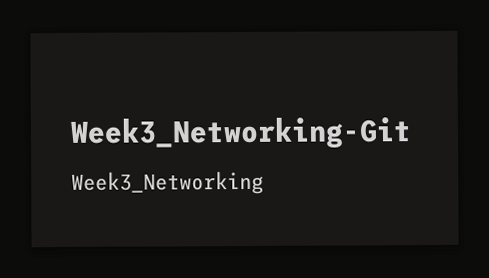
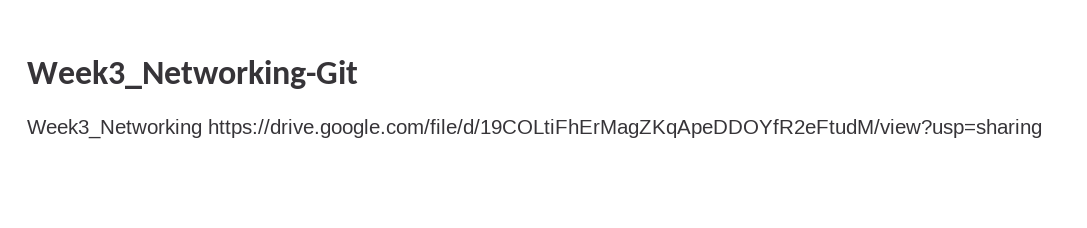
(264, 182) none -> [208,119,1042,138] https://drive.google.com/file/d/19COLtiFhErMagZKqApeDDOYfR2eFtudM/view?usp=sharing

